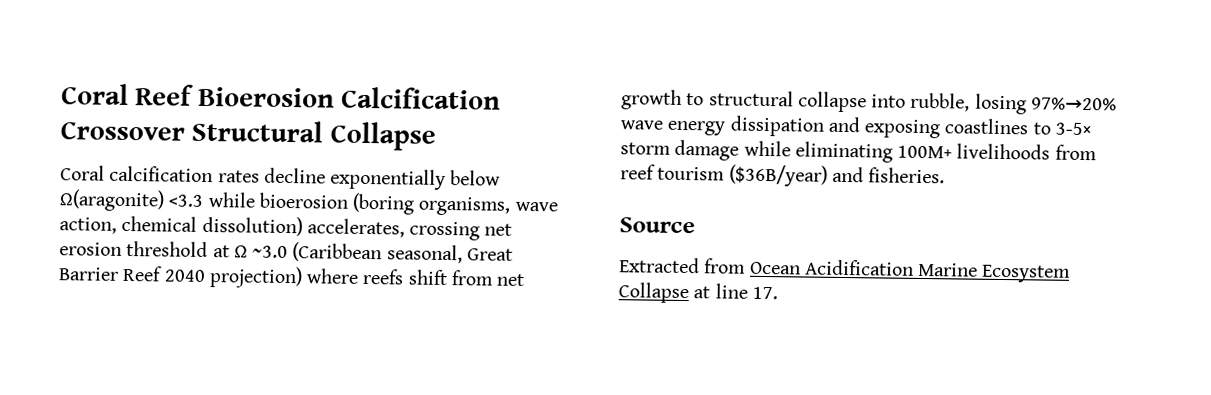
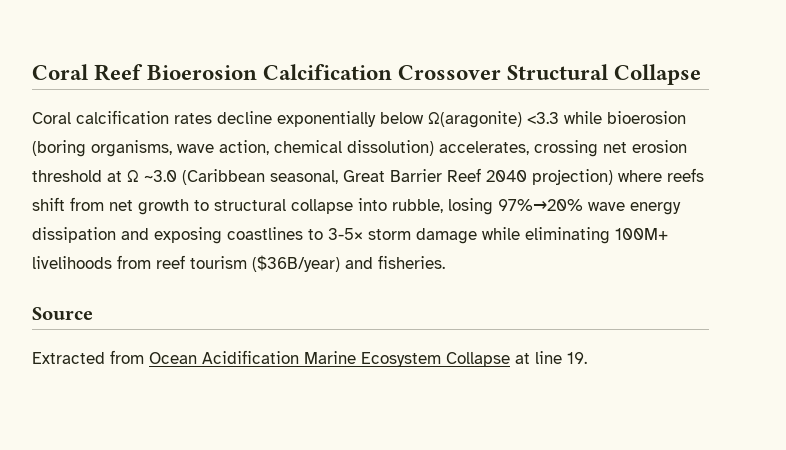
[751,286,778,300] 17. -> [567,352,587,364] 19.

